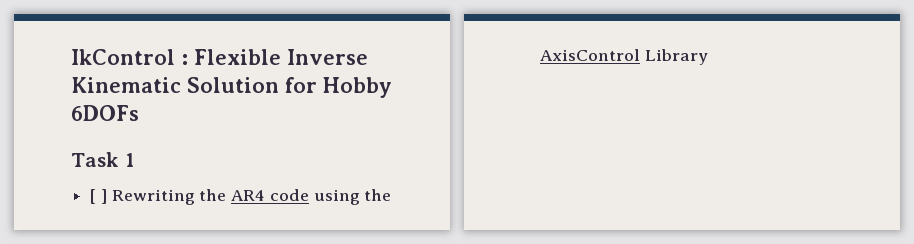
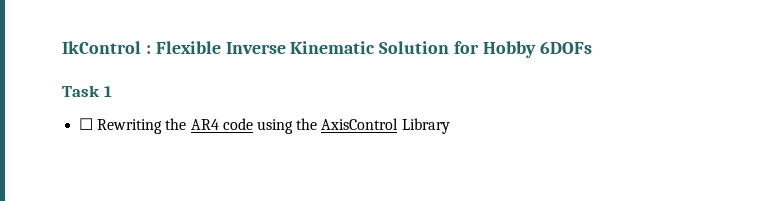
[90,189,107,204] [ ] -> [79,118,94,130] ☐

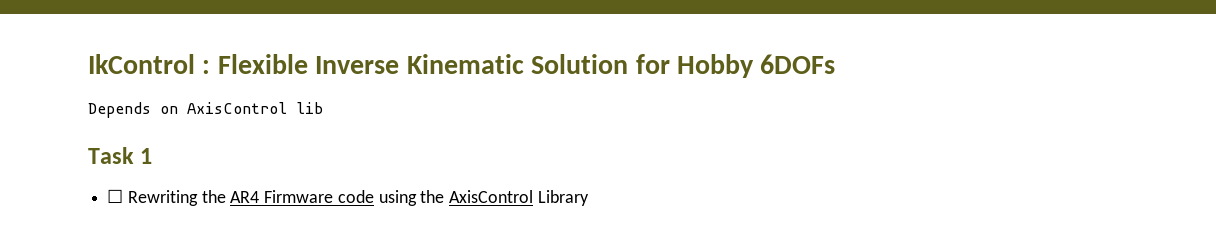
(592, 47) none -> [88,102,323,118] // Depends on AxisControl lib
(219, 124) none -> [264,190,334,203] Firmware

